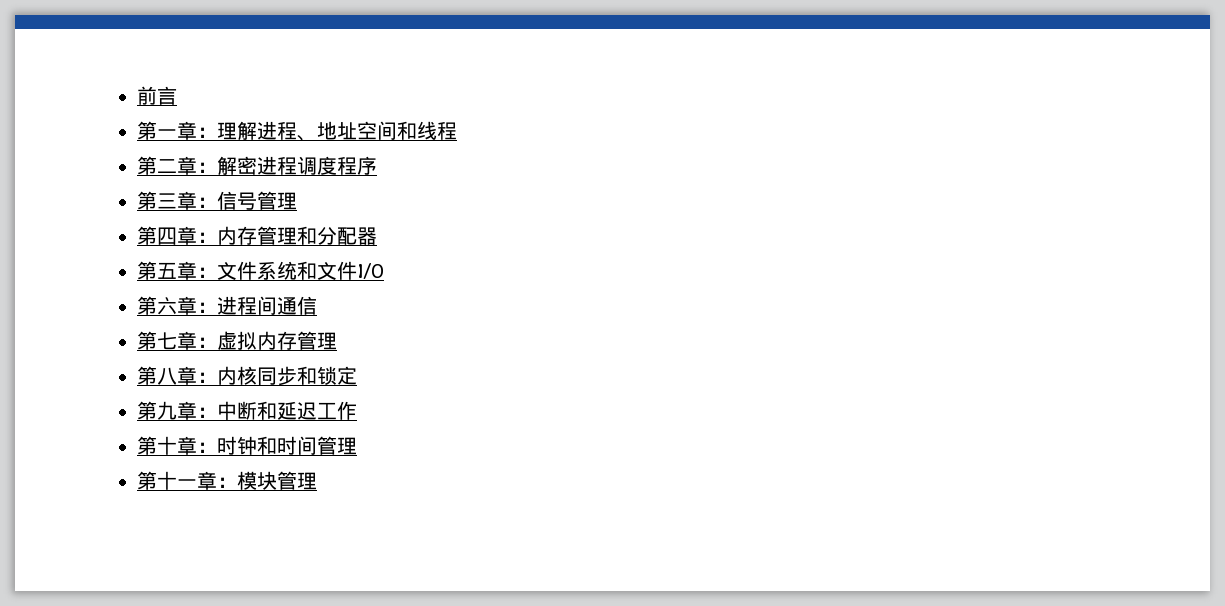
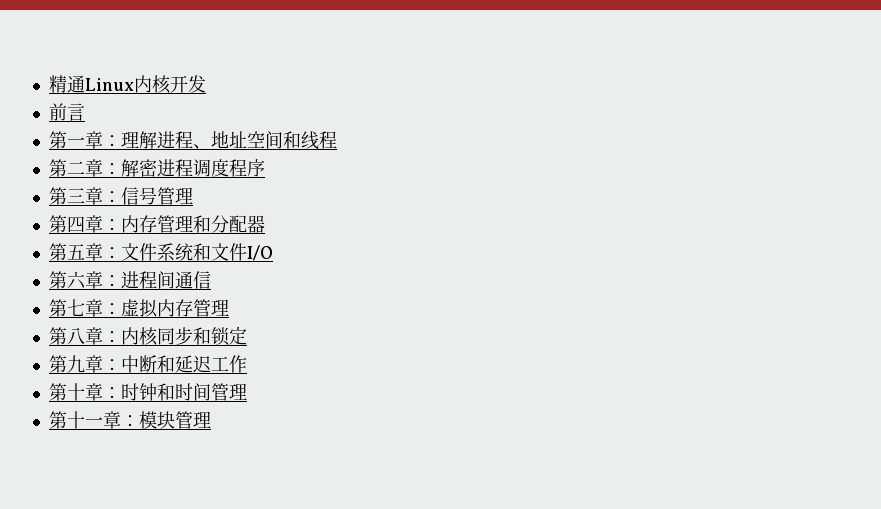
(137, 95) none -> [48,75,206,94] 精通Linux内核开发 //

